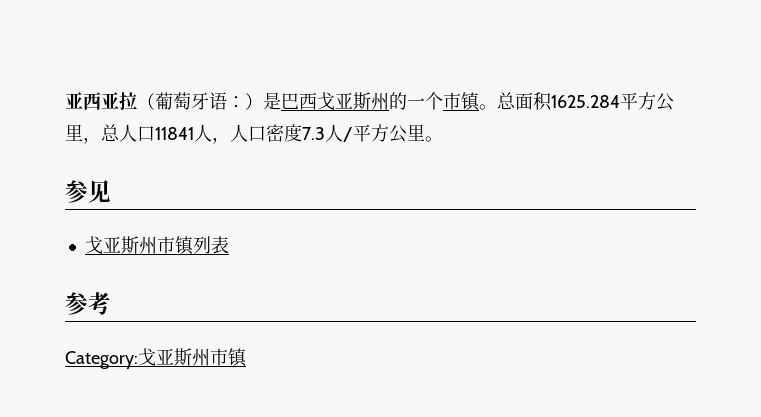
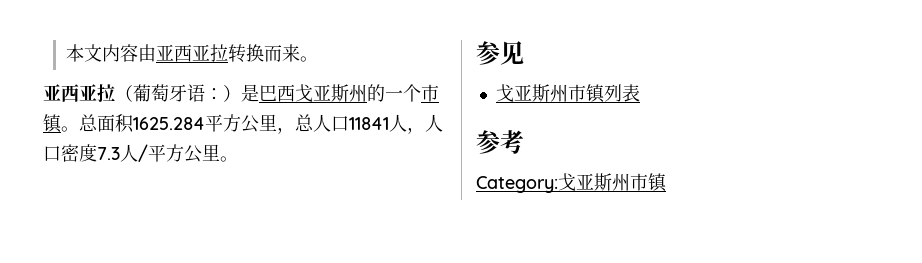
(65, 100) none -> [65,44,318,63] 本文内容由亚西亚拉转换而来。 //

